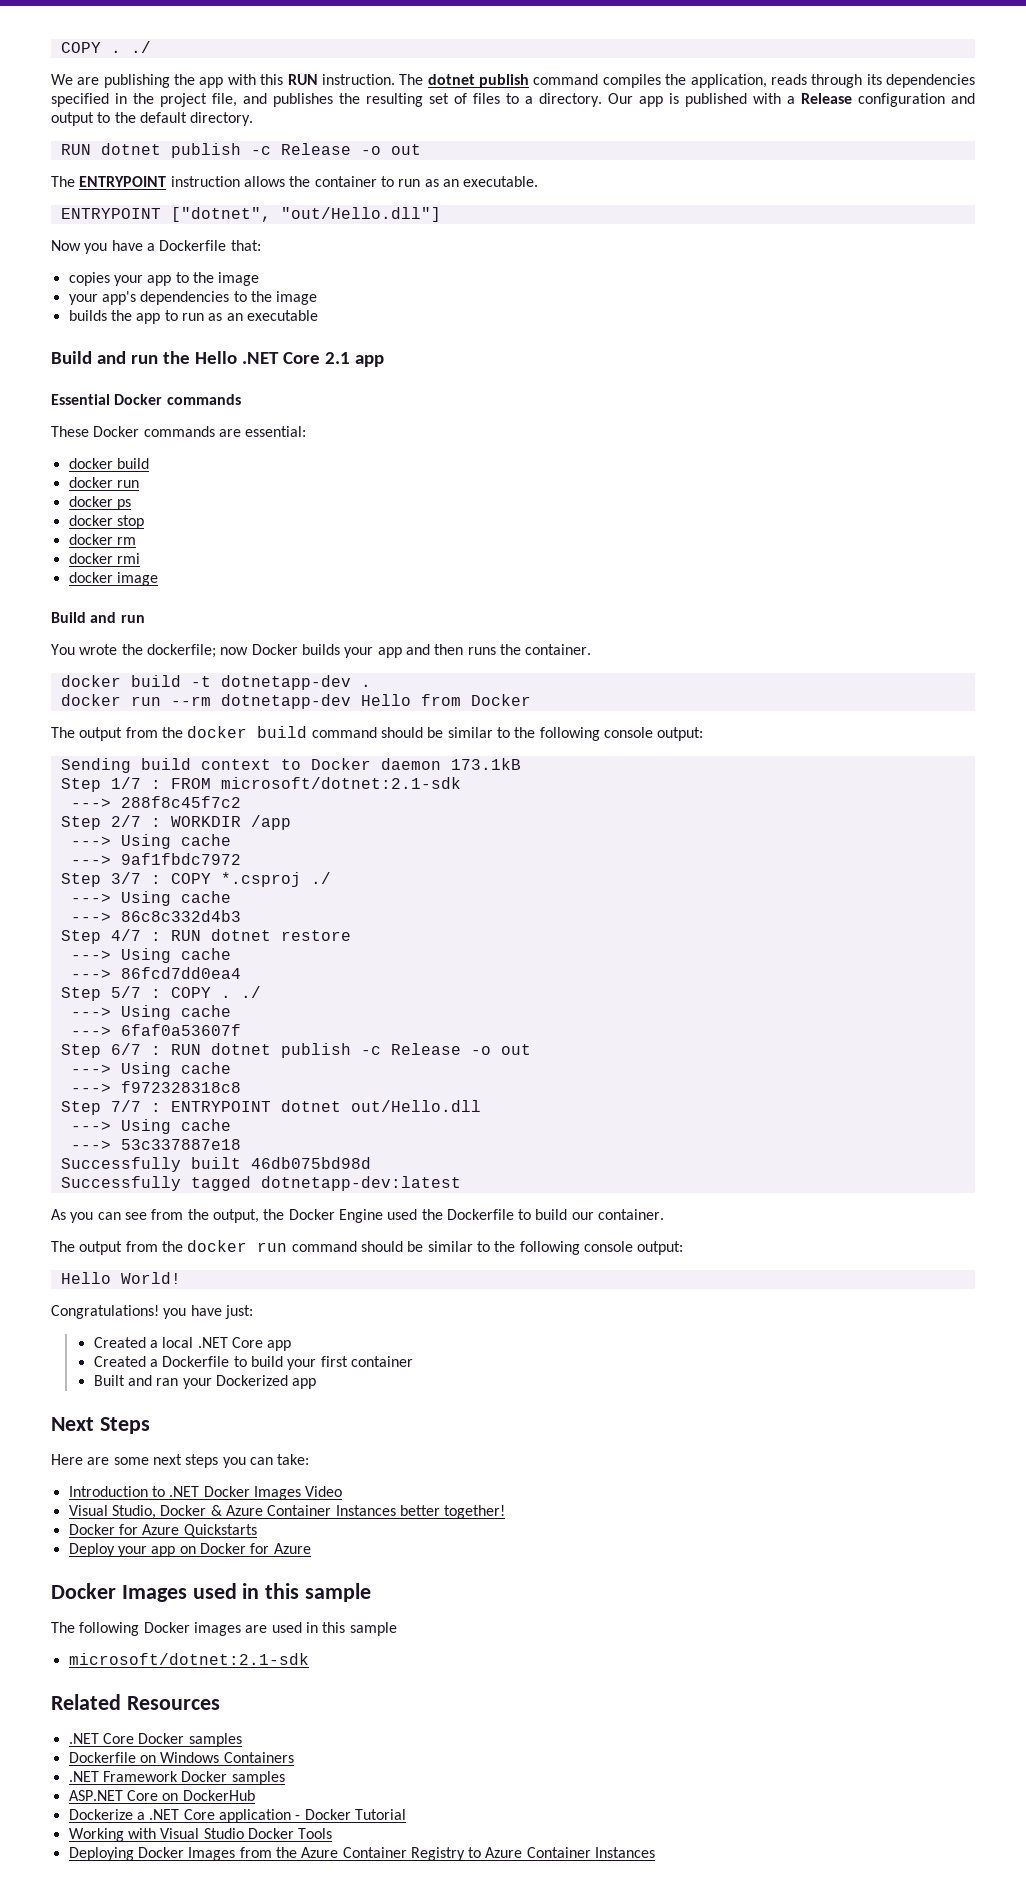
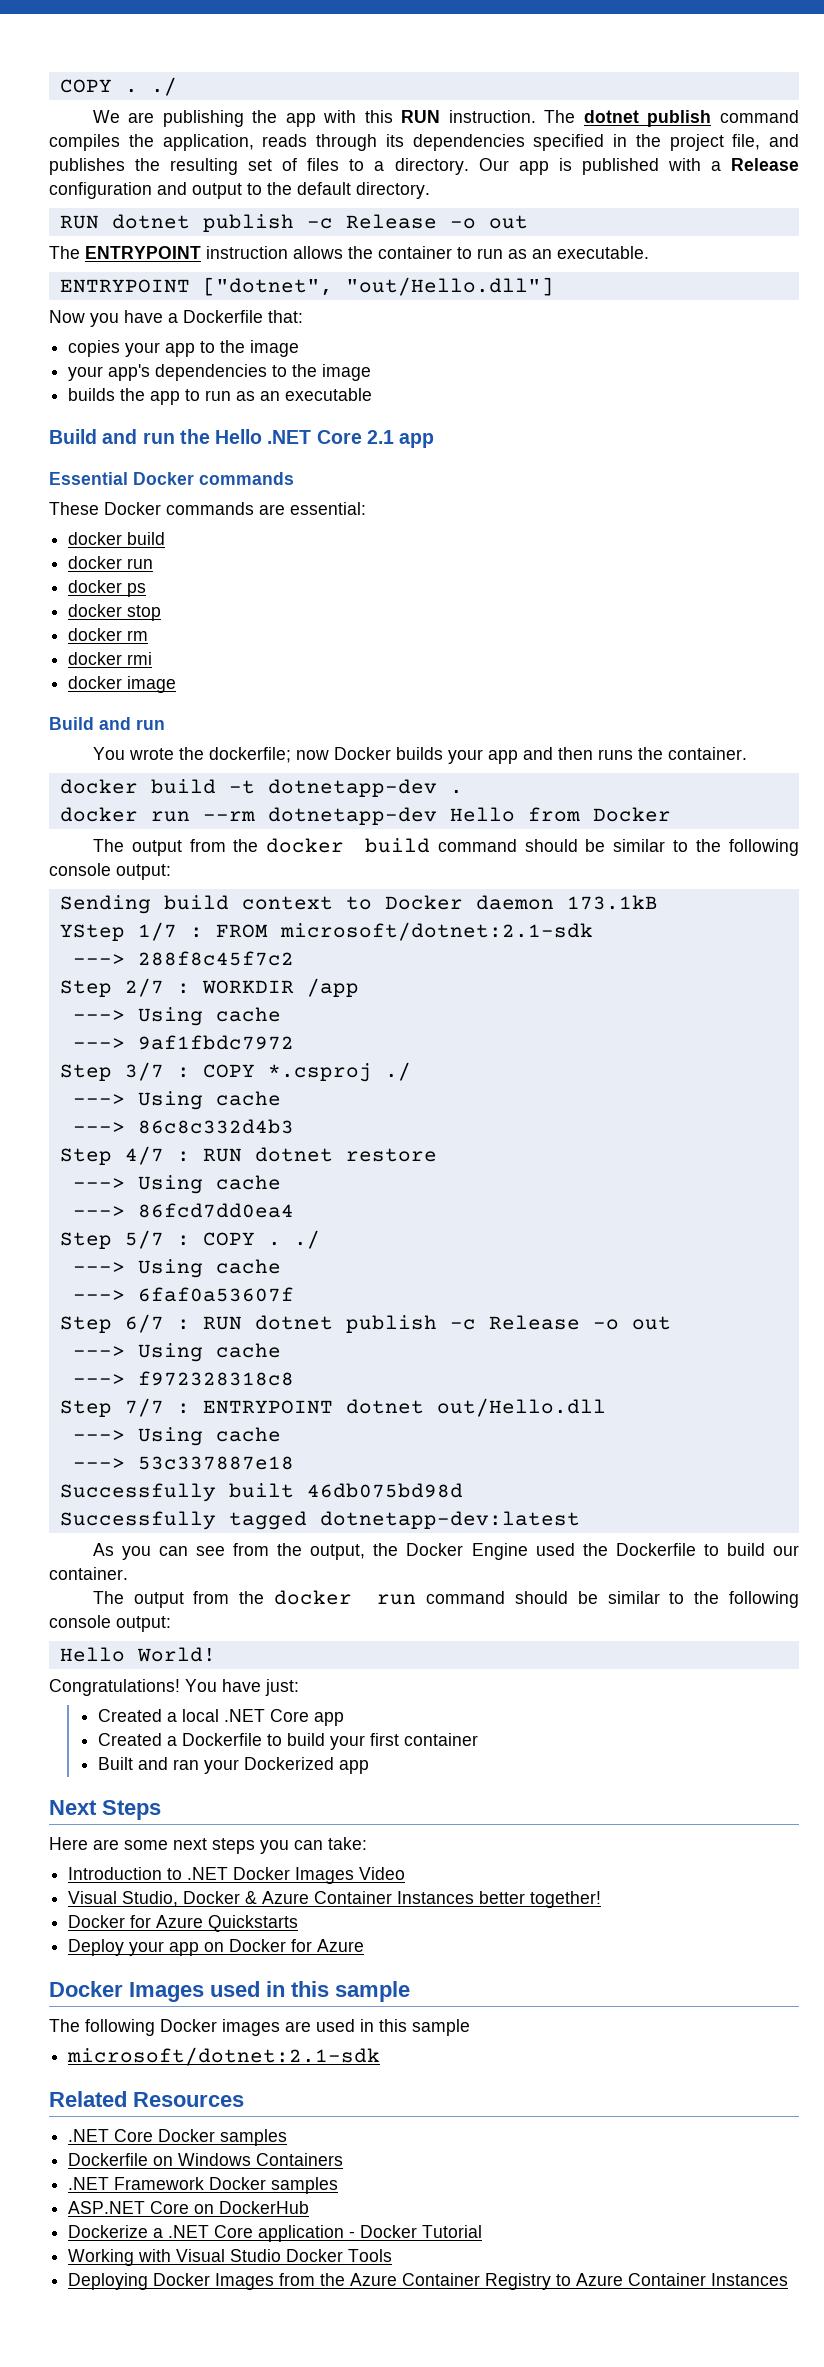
[60,778,101,792] Step -> [59,924,125,941] YStep
[163,1308,187,1319] you -> [185,1679,217,1692] You

